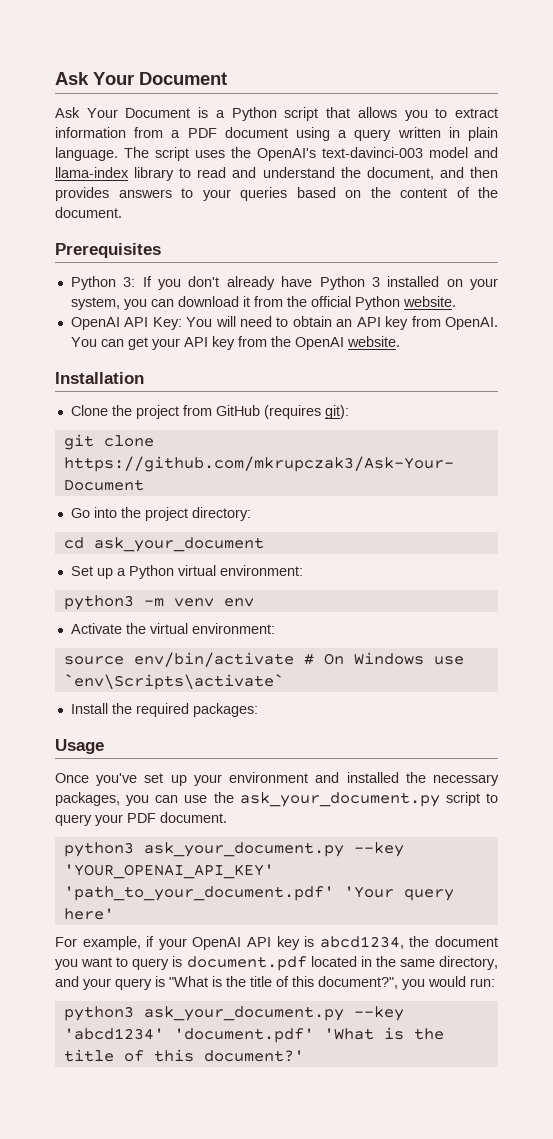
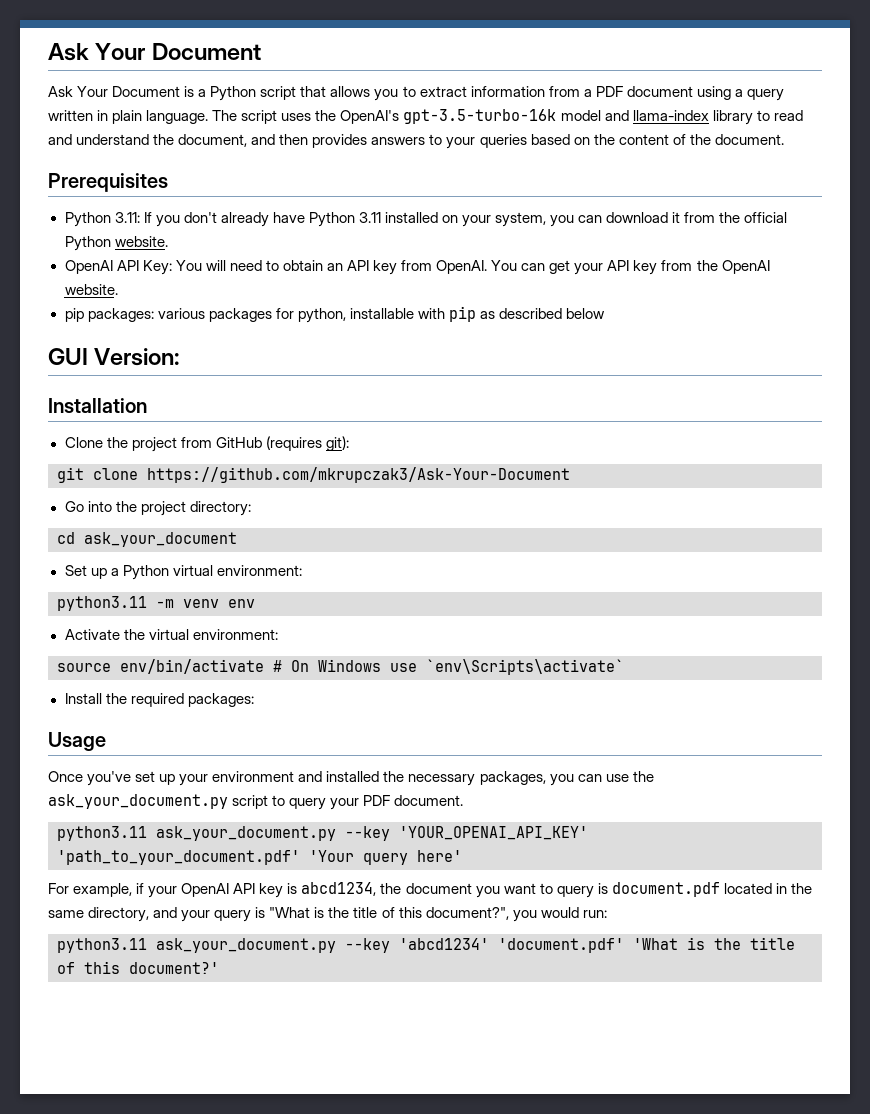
[322,147,423,158] text-davinci-003 -> [403,109,557,124] gpt-3.5-turbo-16k
[123,277,136,287] 3: -> [114,212,140,223] 3.11:
[371,277,380,287] 3 -> [358,212,381,223] 3.11
(400, 341) none -> [64,306,606,323] [48,348,181,366] // pip packages: various packages for python, installable with pip as described below // GUI Version:
[63,595,134,610] python3 -> [57,596,147,611] python3.11
[63,842,134,857] python3 -> [57,826,147,841] python3.11
[63,1006,134,1021] python3 -> [57,938,147,953] python3.11

